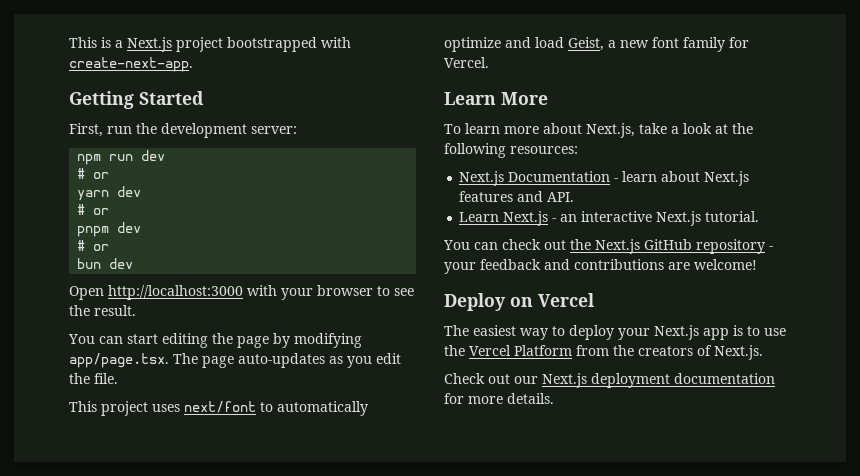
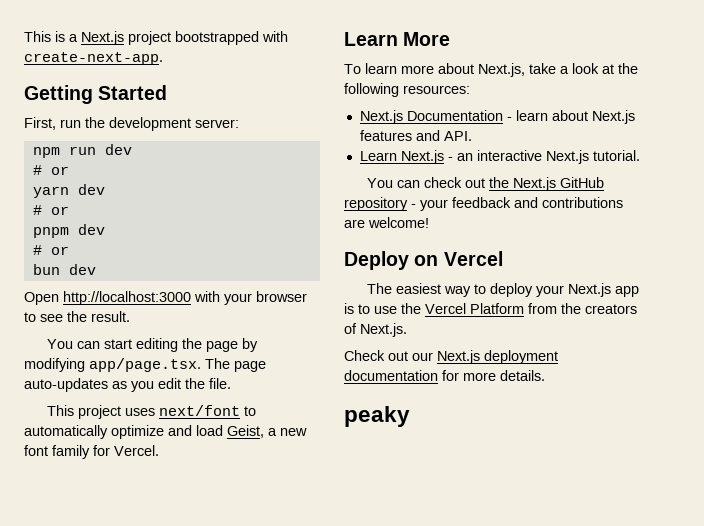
(554, 398) none -> [344,406,410,427] // peaky

